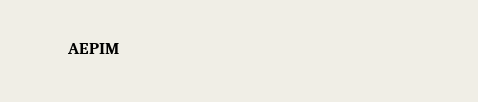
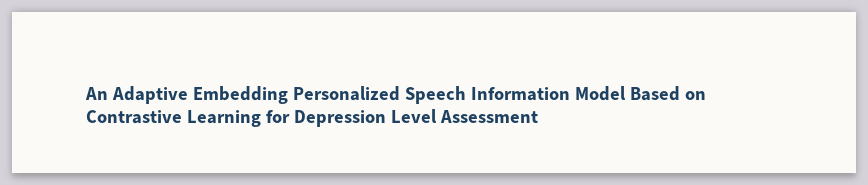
[67,43,119,54] AEPIM -> [85,86,706,104] [86,109,538,127] An Adaptive Embedding Personalized Speech Information Model Based on Contrastive Learning for Depression Level Assessment

